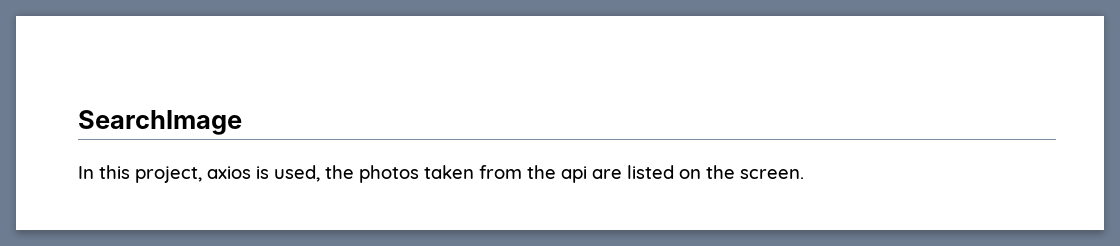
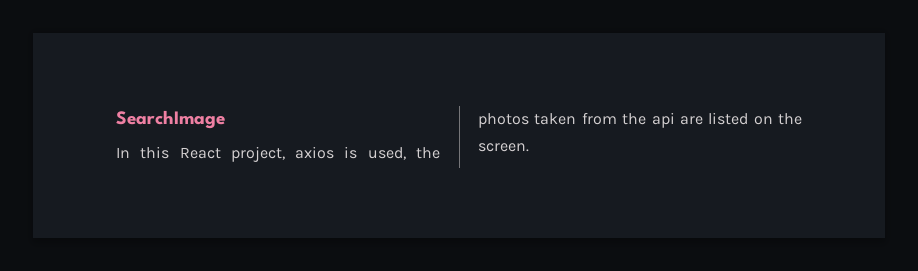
(130, 172) none -> [179,147,221,159] React

